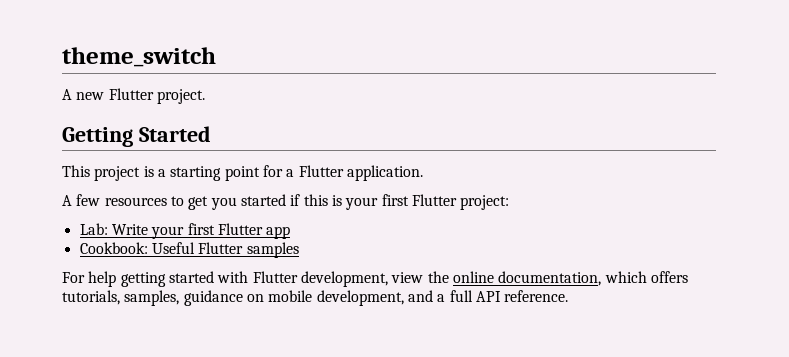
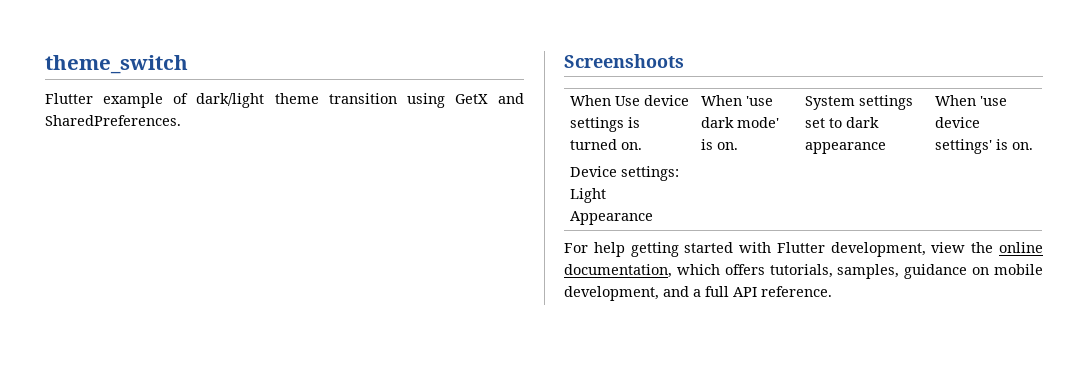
[62,88,205,104] [62,126,211,147] [62,165,423,181] [62,194,510,210] [79,223,291,239] [79,242,299,258] A new Flutter project. // Getting Started // This project is a starting point for a Flutter application. // A few resources to get you started if this is your first Flutter project: // Lab: Write your first Flutter app // Cookbook: Useful Flutter samples -> [45,93,524,108] [45,115,181,126] [564,54,684,68] [569,95,689,106] [569,117,640,132] [569,139,642,150] [569,166,679,181] [569,188,606,203] [569,211,653,225] [700,95,773,106] [700,117,779,128] [700,139,738,150] [804,95,913,110] [804,117,879,128] [804,142,886,154] [934,95,1007,106] [934,117,980,128] [934,139,1033,154] Flutter example of dark/light theme transition using GetX and SharedPreferences. // Screenshoots // When Use device settings is turned on. // Device settings: Light Appearance | When 'use dark mode' is on. | System settings set to dark appearance | When 'use device settings' is on.

